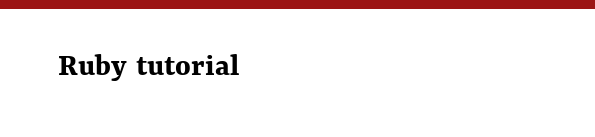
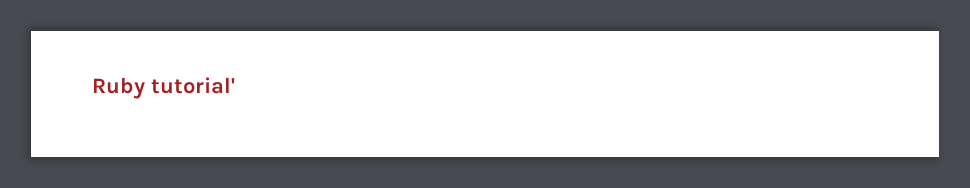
[135,54,239,75] tutorial -> [151,77,235,94] tutorial'

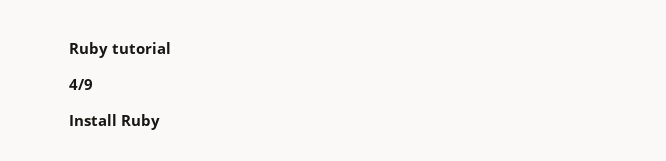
[92,77,235,99] Ruby tutorial' -> [69,42,171,58] [69,79,93,90] [69,114,160,130] Ruby tutorial // 4/9 // Install Ruby

